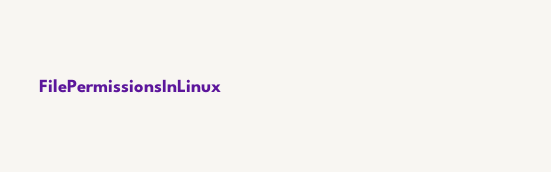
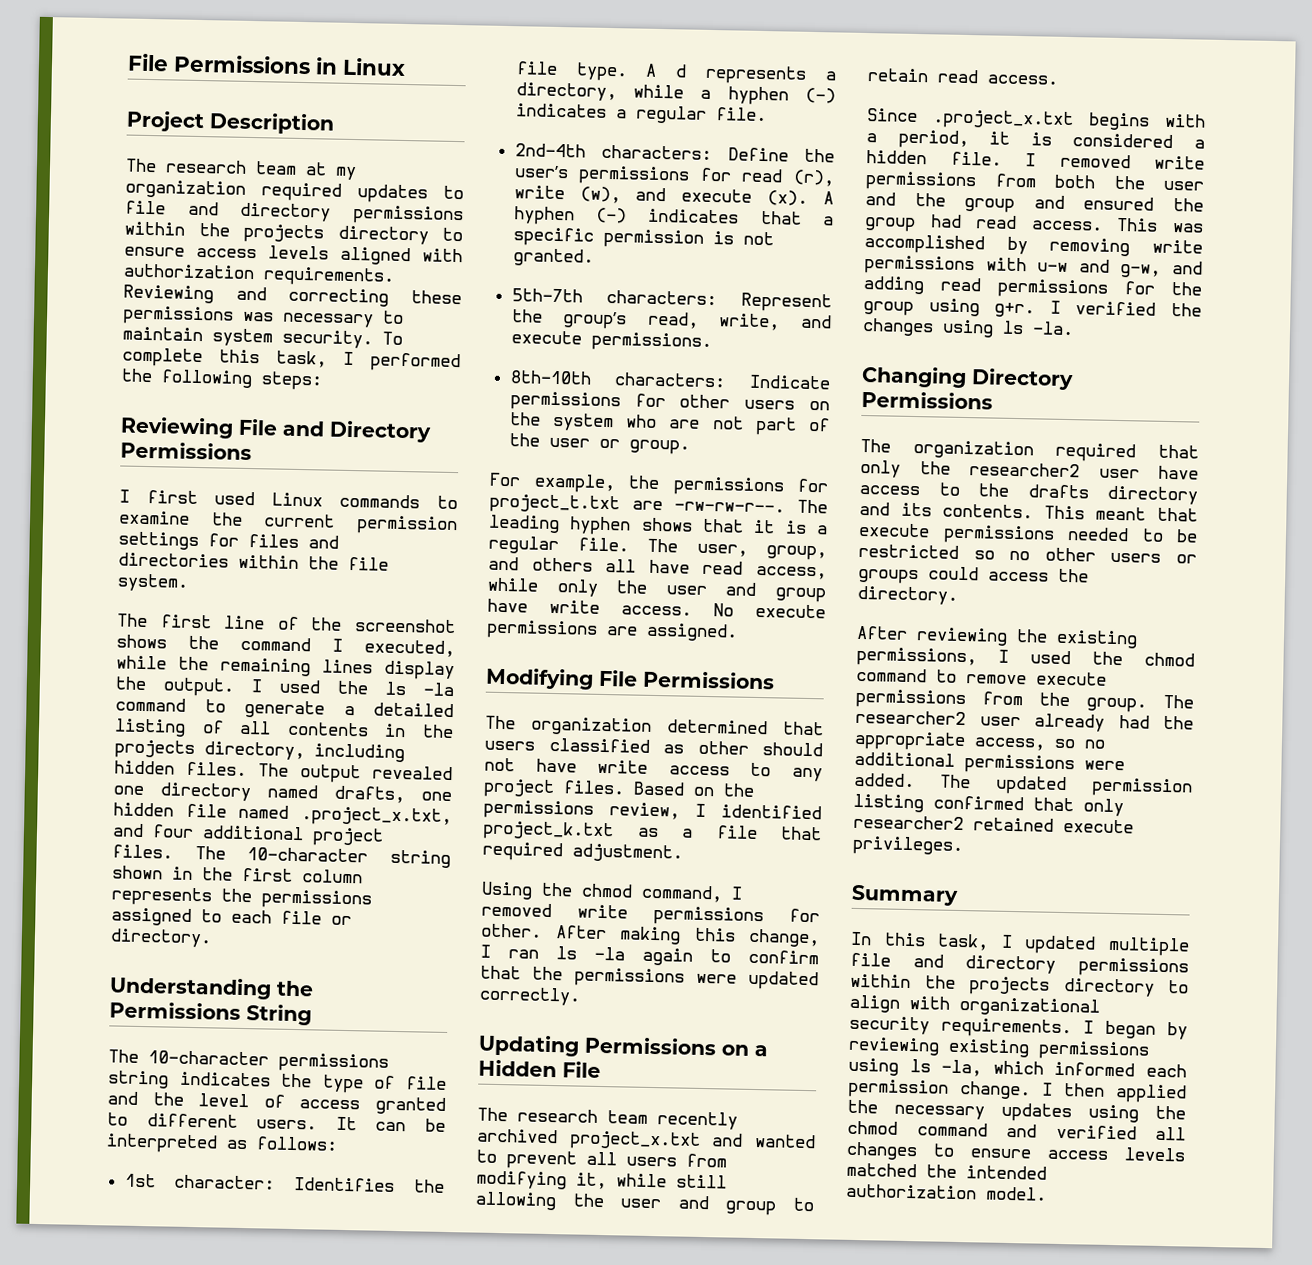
[39,79,221,93] FilePermissionsInLinux -> [127,53,406,76] [126,110,335,135] [125,158,357,181] [125,179,464,204] [125,200,464,226] [124,221,463,245] [124,245,463,266] [123,263,395,287] [123,284,462,307] [122,305,404,328] [122,326,403,349] [122,347,461,373] [121,368,323,391] [120,416,432,443] [120,441,252,461] [119,489,458,510] [119,510,458,536] [118,531,339,551] [118,552,389,571] [117,573,189,592] [117,613,456,634] [116,634,455,658] [116,655,455,681] [115,676,454,697] [115,697,454,719] [114,718,454,739] [114,739,405,763] [114,760,453,784] [113,782,452,804] [113,802,452,828] [112,823,384,847] [112,844,451,869] [112,865,363,884] [111,886,372,910] [111,907,352,926] [110,928,212,948] [109,976,314,1000] [109,1001,312,1026] [108,1049,389,1073] [108,1070,447,1094] [107,1091,446,1115] [107,1112,446,1132] [106,1133,338,1154] [124,1173,445,1193] [515,61,837,85] [515,82,836,106] [515,103,767,124] [514,143,835,163] [513,165,835,187] [513,185,834,206] [512,206,834,226] [512,227,774,249] [512,248,594,267] [511,288,832,313] [511,309,832,331] [510,330,712,353] [509,370,831,390] [509,391,830,412] [509,412,830,436] [508,433,690,455] [489,472,829,497] [489,493,828,515] [488,514,828,536] [488,535,827,561] [488,556,827,580] [487,577,826,603] [487,598,826,619] [486,619,738,642] [485,667,775,690] [485,715,824,736] [484,737,823,757] [484,757,823,782] [483,778,755,799] [483,799,822,820] [482,820,822,842] [482,841,683,863] [481,881,743,903] [481,902,820,927] [481,923,820,948] [480,944,819,966] [480,965,819,991] [479,986,581,1006] [478,1034,768,1057] [478,1059,601,1078] [477,1107,738,1130] [477,1128,816,1151] [476,1149,727,1170] [476,1170,727,1190] [475,1191,814,1216] [867,68,1058,85] [867,108,1206,131] [866,129,1205,150] [866,150,1205,170] [865,171,1204,192] [865,192,1204,213] [864,214,1204,233] [864,234,1203,257] [864,255,1203,278] [863,275,1202,299] [863,298,1202,318] [862,317,1074,338] [861,365,1074,391] [861,390,993,410] [860,438,1199,463] [860,459,1199,480] [859,482,1198,505] [859,501,1198,522] [858,522,1198,545] [858,543,1197,564] [858,566,1089,585] [857,585,958,605] [856,625,1138,649] [856,646,1195,668] [856,667,1107,686] [855,688,1194,713] [855,709,1194,732] [854,730,1105,752] [854,751,1125,775] [854,772,1193,798] [853,793,1124,817] [853,814,1134,834] [852,835,964,857] [851,884,959,906] [850,931,1190,957] [850,952,1189,978] [850,973,1189,997] [849,994,1100,1017] [849,1015,1188,1040] [848,1036,1150,1061] [848,1057,1187,1078] [847,1078,1187,1104] [847,1099,1186,1123] [847,1120,1186,1141] [846,1141,1186,1162] [846,1162,1047,1180] [846,1183,1047,1201] File Permissions in Linux // Project Description // The research team at my organization required updates to file and directory permissions within the projects directory to ensure access levels aligned with authorization requirements. Reviewing and correcting these permissions was necessary to maintain system security. To complete this task, I performed the following steps: // Reviewing File and Directory Permissions // I first used Linux commands to examine the current permission settings for files and directories within the file system. // The first line of the screenshot shows the command I executed, while the remaining lines display the output. I used the ls -la command to generate a detailed listing of all contents in the projects directory, including hidden files. The output revealed one directory named drafts, one hidden file named .project_x.txt, and four additional project files. The 10-character string shown in the first column represents the permissions assigned to each file or directory. // Understanding the Permissions String // The 10-character permissions string indicates the type of file and the level of access granted to different users. It can be interpreted as follows: // 1st character: Identifies the file type. A d represents a directory, while a hyphen (-) indicates a regular file. // 2nd–4th characters: Define the user’s permissions for read (r), write (w), and execute (x). A hyphen (-) indicates that a specific permission is not granted. // 5th–7th characters: Represent the group’s read, write, and execute permissions. // 8th–10th characters: Indicate permissions for other users on the system who are not part of the user or group. // For example, the permissions for project_t.txt are -rw-rw-r--. The leading hyphen shows that it is a regular file. The user, group, and others all have read access, while only the user and group have write access. No execute permissions are assigned. // Modifying File Permissions // The organization determined that users classified as other should not have write access to any project files. Based on the permissions review, I identified project_k.txt as a file that required adjustment. // Using the chmod command, I removed write permissions for other. After making this change, I ran ls -la again to confirm that the permissions were updated correctly. // Updating Permissions on a Hidden File // The research team recently archived project_x.txt and wanted to prevent all users from modifying it, while still allowing the user and group to retain read access. // Since .project_x.txt begins with a period, it is considered a hidden file. I removed write permissions from both the user and the group and ensured the group had read access. This was accomplished by removing write permissions with u-w and g-w, and adding read permissions for the group using g+r. I verified the changes using ls -la. // Changing Directory Permissions // The organization required that only the researcher2 user have access to the drafts directory and its contents. This meant that execute permissions needed to be restricted so no other users or groups could access the directory. // After reviewing the existing permissions, I used the chmod command to remove execute permissions from the group. The researcher2 user already had the appropriate access, so no additional permissions were added. The updated permission listing confirmed that only researcher2 retained execute privileges. // Summary // In this task, I updated multiple file and directory permissions within the projects directory to align with organizational security requirements. I began by reviewing existing permissions using ls -la, which informed each permission change. I then applied the necessary updates using the chmod command and verified all changes to ensure access levels matched the intended authorization model.

